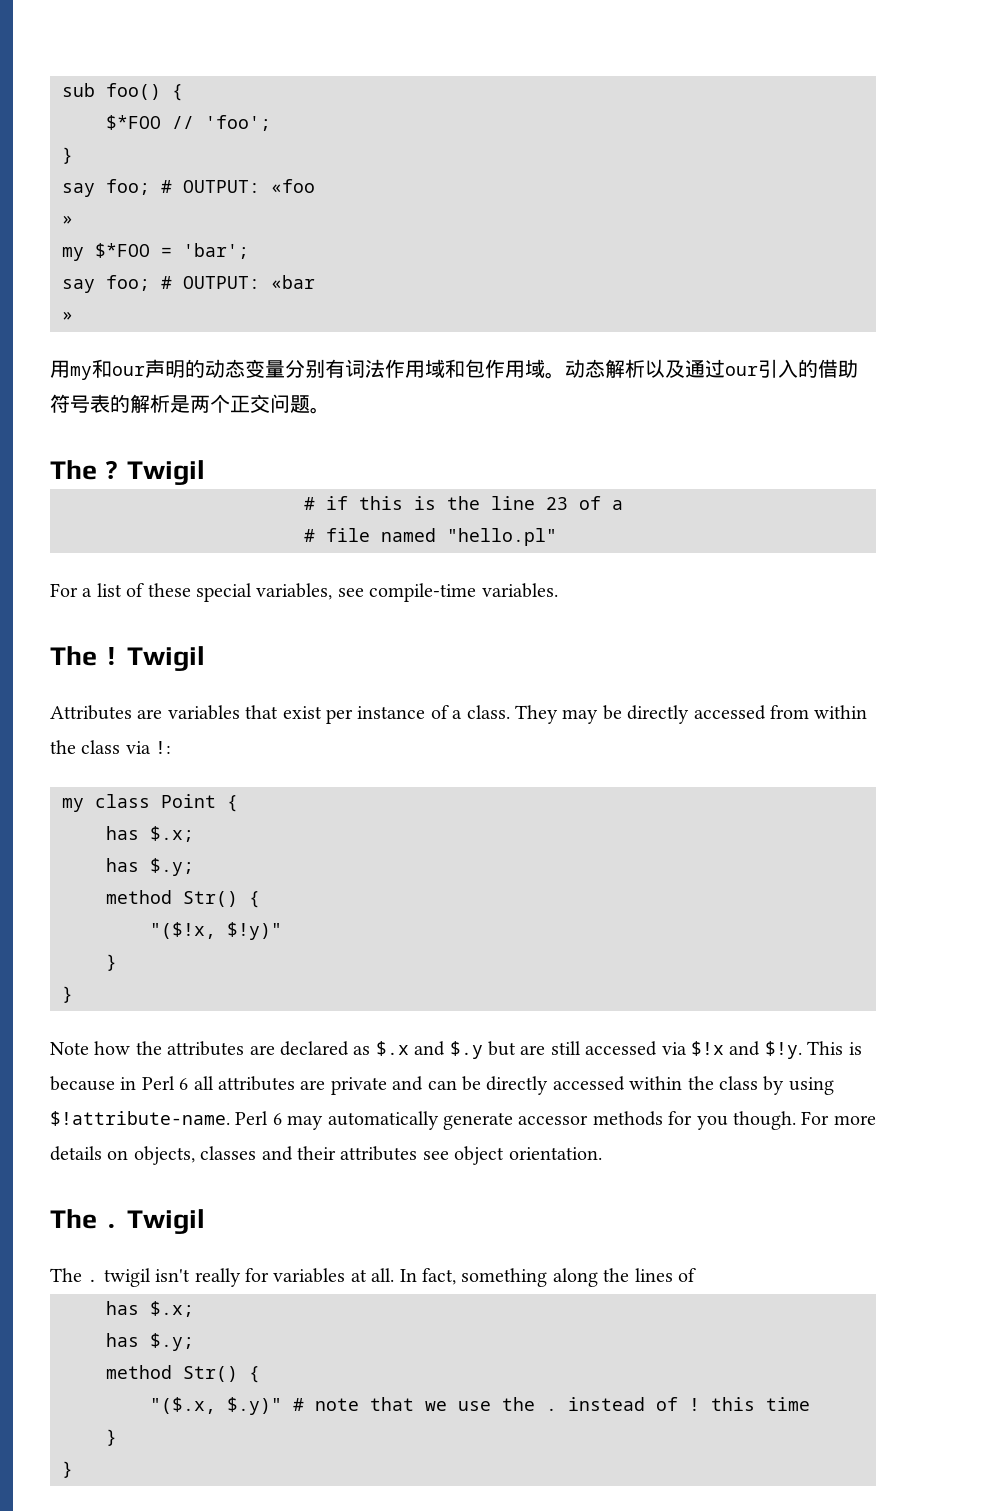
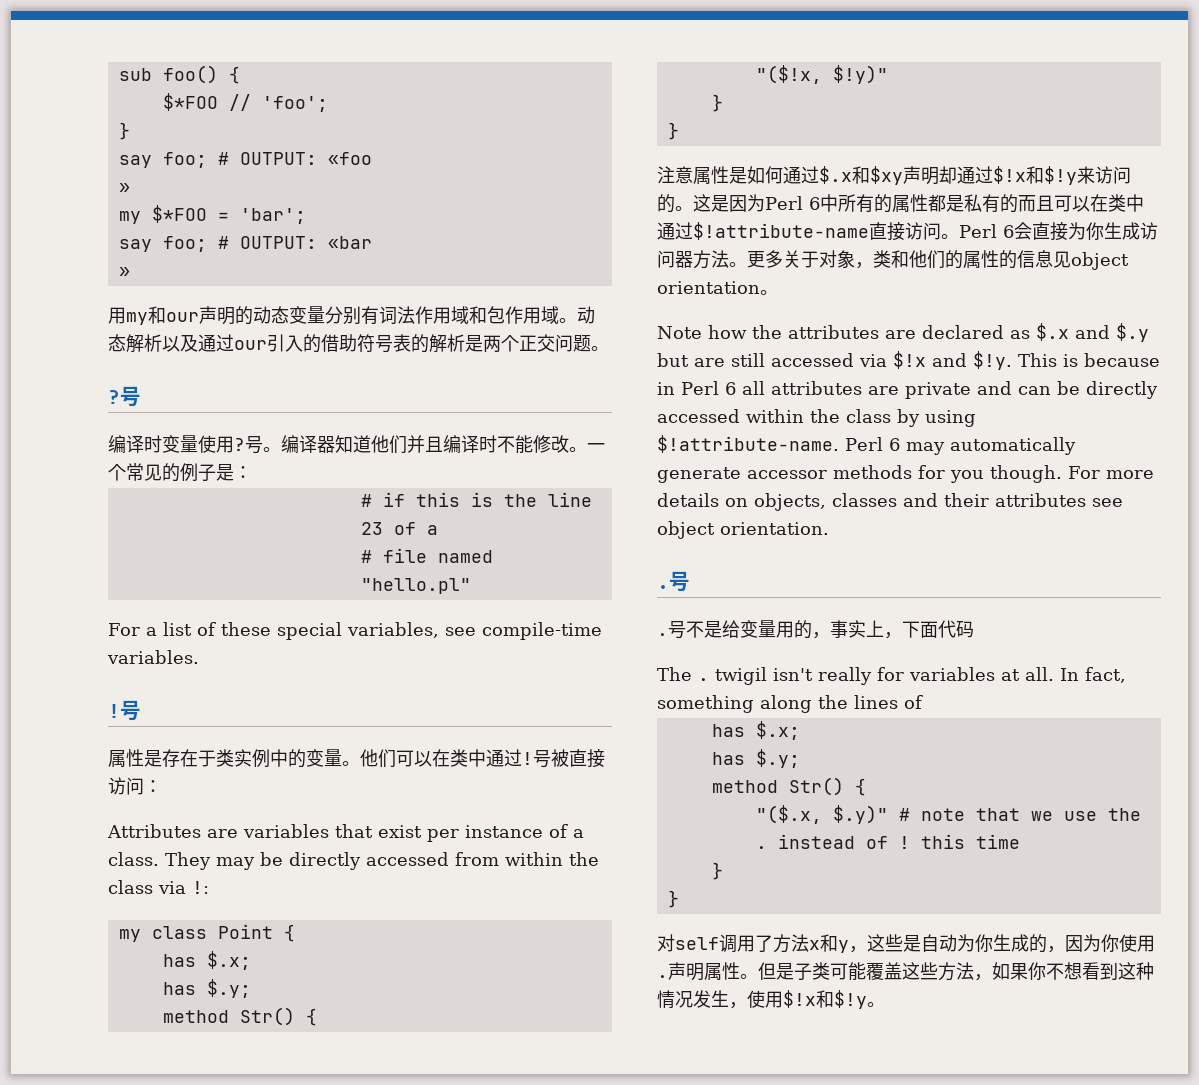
[50,460,205,485] The ? Twigil -> [108,386,141,407] [108,435,605,454] [108,463,252,482] ?号 // 编译时变量使用?号。编译器知道他们并且编译时不能修改。一个常见的例子是：
[50,646,205,671] The ! Twigil -> [108,700,141,721] [108,749,605,768] [108,777,162,795] !号 // 属性是存在于类实例中的变量。他们可以在类中通过!号被直接访问：
(73, 994) none -> [657,166,1131,185] [657,194,1144,213] [657,222,1158,241] [657,250,1129,270] [657,281,778,295] // 注意属性是如何通过$.x和$xy声明却通过$!x和$!y来访问的。这是因为Perl 6中所有的属性都是私有的而且可以在类中通过$!attribute-name直接访问。Perl 6会直接为你生成访问器方法。更多关于对象，类和他们的属性的信息见object orientation。
[50,1209,205,1234] The . Twigil -> [657,571,690,592] [657,620,974,639] .号 // .号不是给变量用的，事实上，下面代码
(73, 1469) none -> [657,934,1155,953] [657,962,1154,981] [657,990,885,1009] // 对self调用了方法x和y，这些是自动为你生成的，因为你使用.声明属性。但是子类可能覆盖这些方法，如果你不想看到这种情况发生，使用$!x和$!y。

